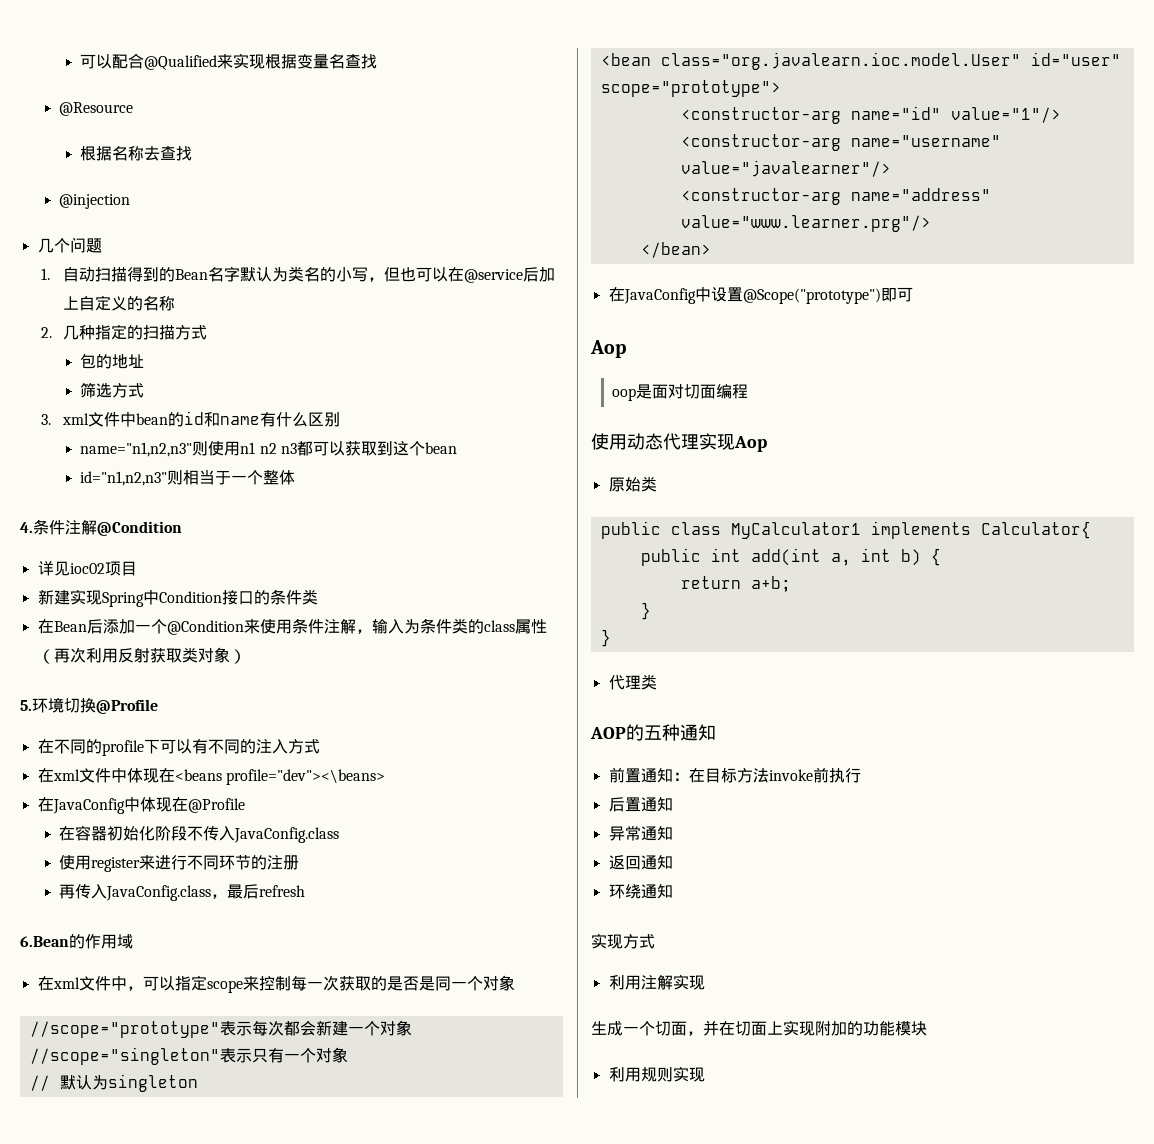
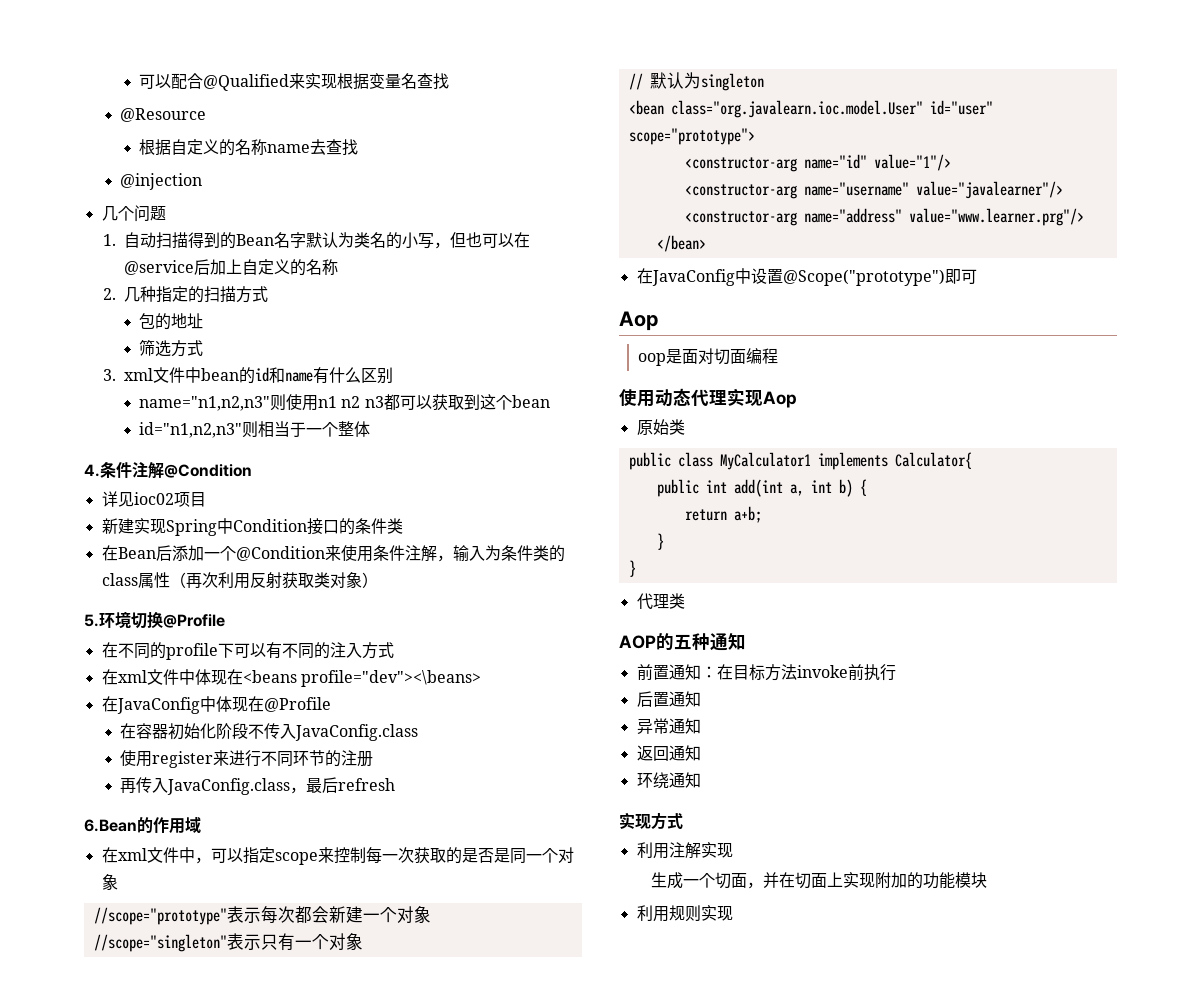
[112,146,145,161] 名称 -> [171,139,311,156] 自定义的名称name

